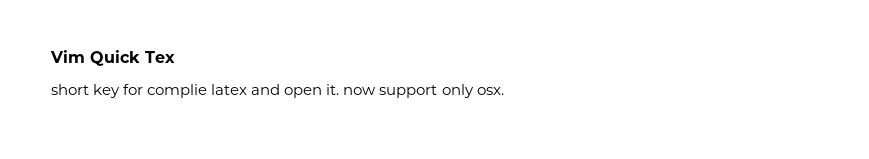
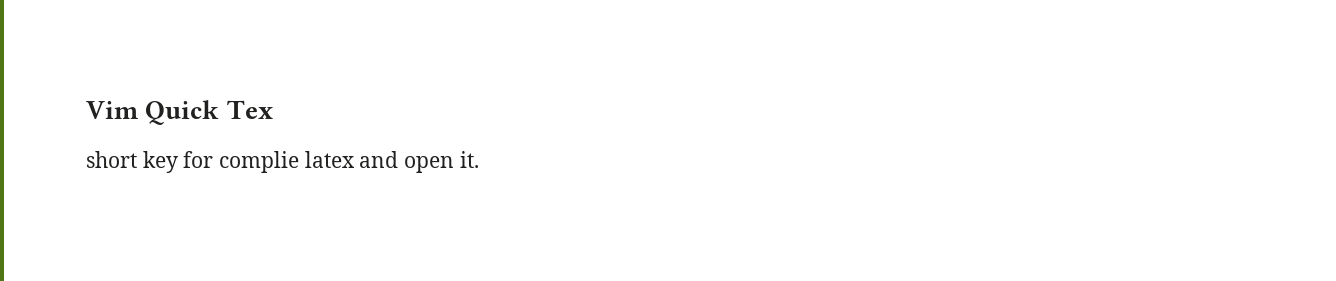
[343,84,504,98] now support only osx. -> (479, 159) none

